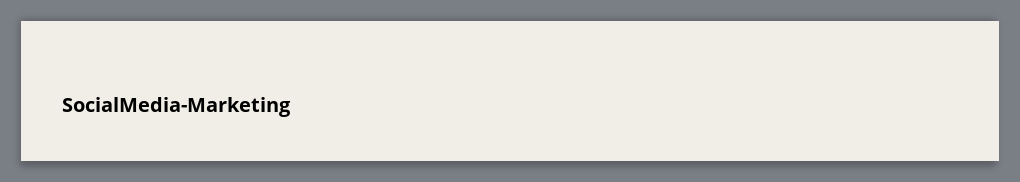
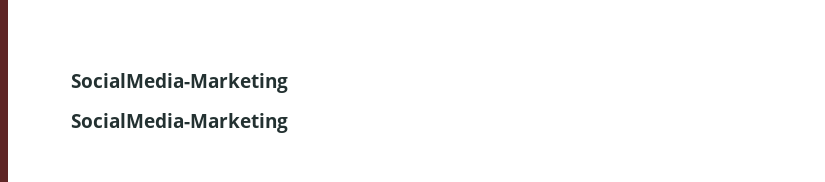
[62,97,291,117] SocialMedia-Marketing -> [71,73,288,93] [71,113,288,133] SocialMedia-Marketing // SocialMedia-Marketing

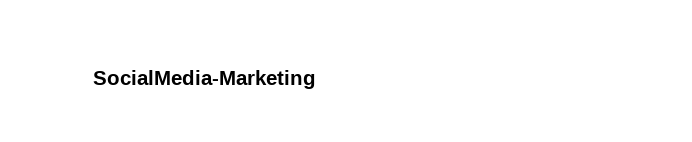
[71,73,288,93] [71,113,288,133] SocialMedia-Marketing // SocialMedia-Marketing -> [93,70,316,89] SocialMedia-Marketing

